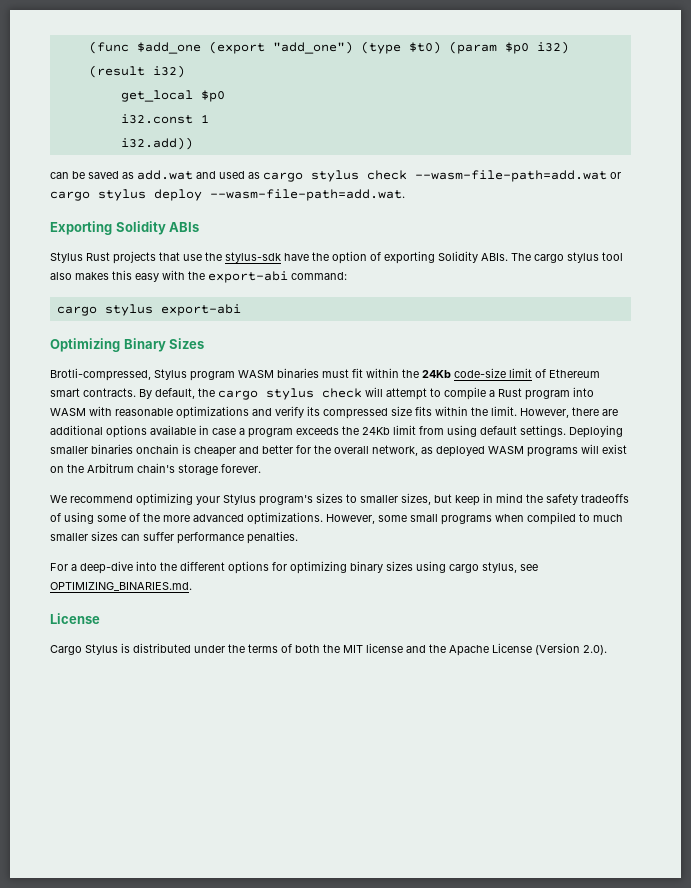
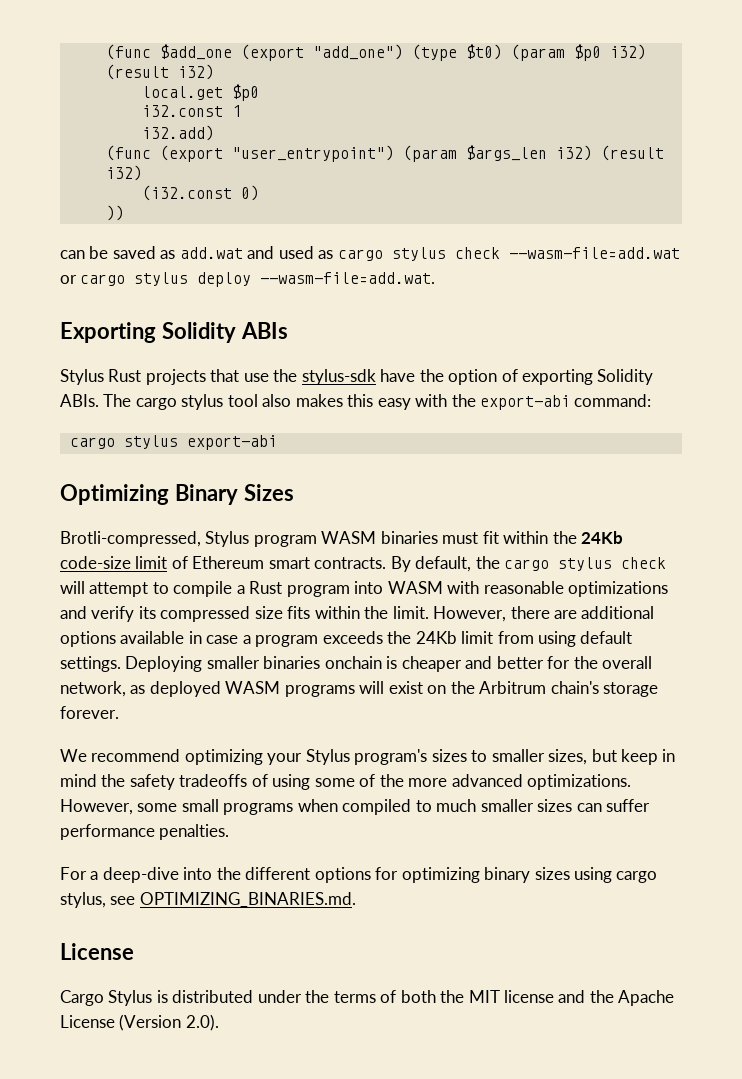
[120,90,193,102] get_local -> [141,86,223,100] local.get
[120,137,193,150] i32.add)) -> [141,125,214,141] [105,145,664,162] [105,165,142,181] [141,185,259,201] [105,205,124,221] i32.add) // (func (export "user_entrypoint") (param $args_len i32) (result i32) // (i32.const 0) // ))
[415,170,607,182] --wasm-file-path=add.wat -> [508,247,680,259] --wasm-file=add.wat
[210,189,405,201] --wasm-file-path=add.wat. -> [260,272,436,284] --wasm-file=add.wat.

